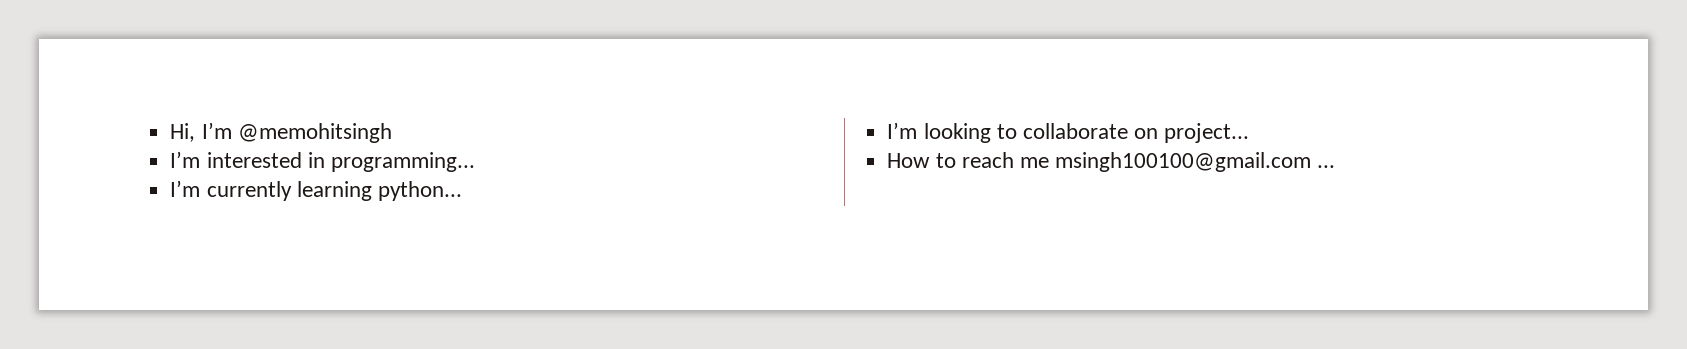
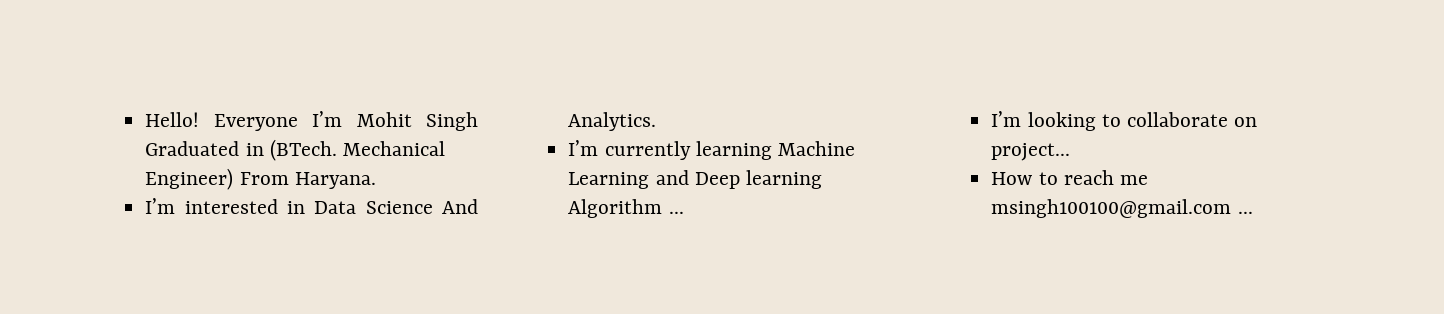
[170,122,392,143] Hi, I’m @memohitsingh -> [145,111,478,131] [145,139,445,161] [145,168,376,190] Hello! Everyone I’m Mohit Singh Graduated in (BTech. Mechanical Engineer) From Haryana.
[330,152,475,172] programming... -> [314,199,478,214] [568,112,657,131] Data Science And Analytics.
[377,181,462,201] python... -> [777,141,855,156] [568,170,822,189] [568,199,684,218] Machine Learning and Deep learning Algorithm ...

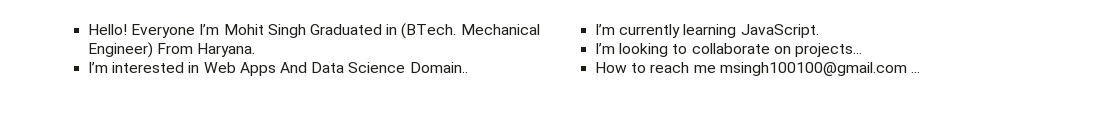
[314,199,478,214] [568,112,657,131] [568,140,855,160] [568,170,822,189] [568,199,684,218] Data Science And Analytics. // I’m currently learning Machine Learning and Deep learning Algorithm ... -> [203,62,468,76] [595,24,819,38] Web Apps And Data Science Domain.. // I’m currently learning JavaScript.
[991,143,1071,161] project... -> [794,43,862,57] projects...

